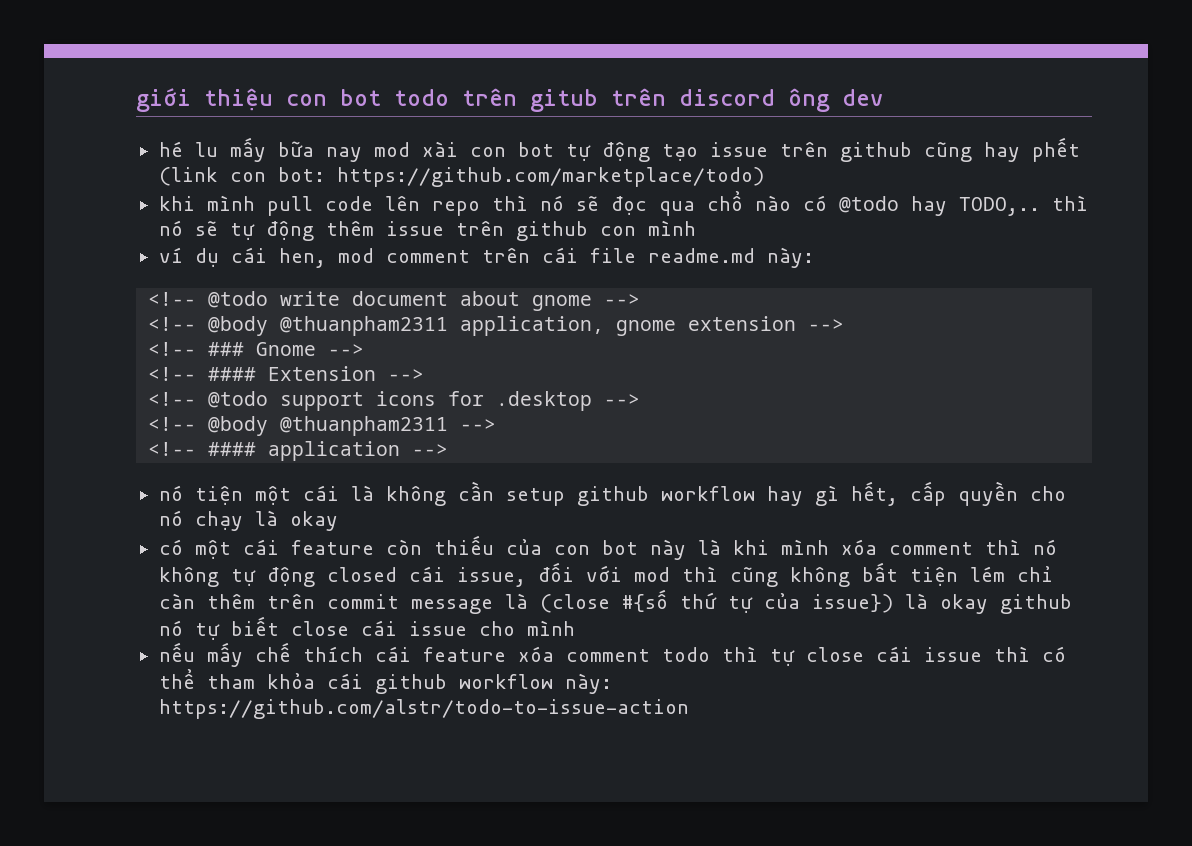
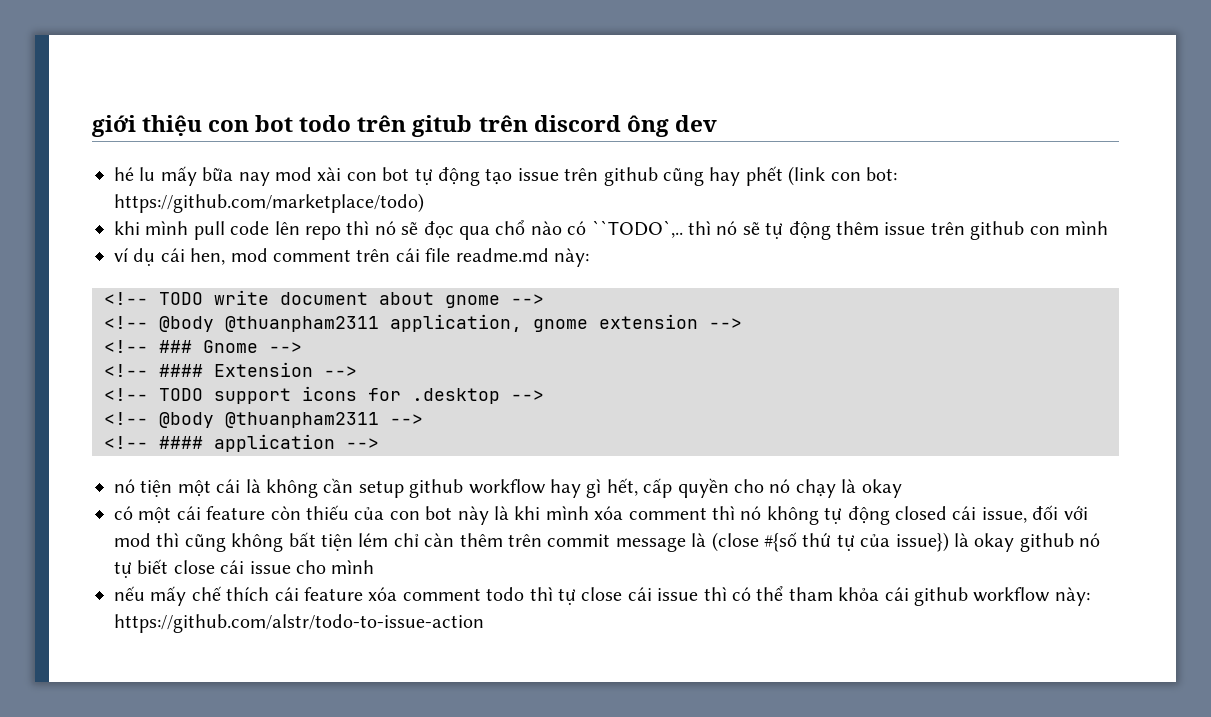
[838,196,1040,216] @todo hay TODO,.. -> [591,220,683,238] ``TODO`,..
[208,291,269,308] @todo -> [159,292,203,305] TODO
[208,391,269,408] @todo -> [159,388,203,401] TODO

